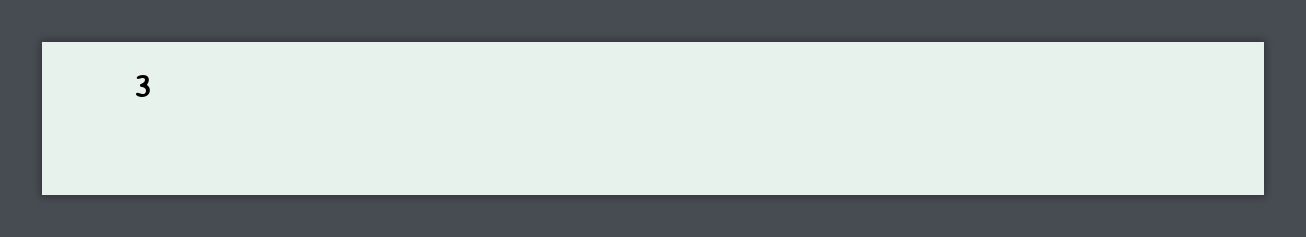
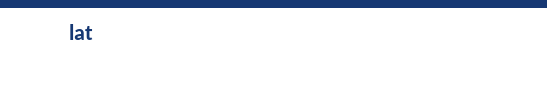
[134,75,152,97] 3 -> [69,24,93,40] lat

